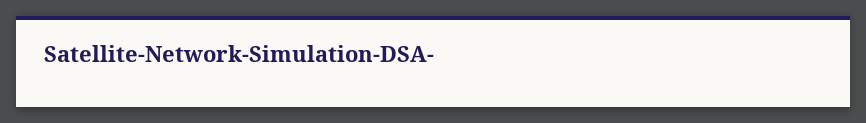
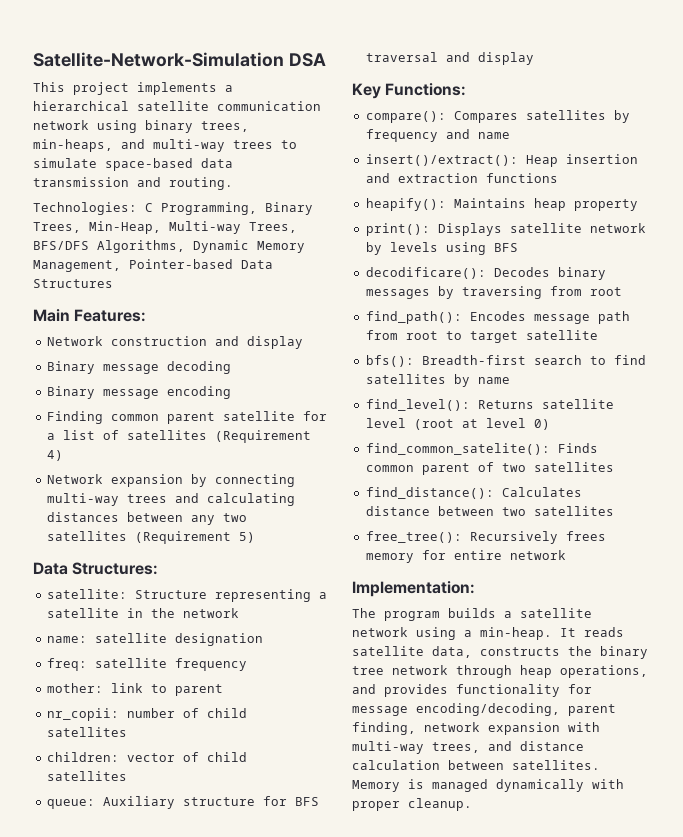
[44,45,434,62] Satellite-Network-Simulation-DSA- -> [33,52,326,67] [33,82,233,95] [33,101,321,111] [33,120,249,133] [33,139,297,152] [33,158,233,171] [33,177,233,190] [33,202,313,215] [33,221,297,234] [33,240,305,253] [33,259,273,272] [33,279,113,288] [33,309,147,322] [46,336,303,349] [46,361,231,374] [46,386,231,399] [46,411,327,424] [46,430,311,443] [46,450,63,461] [46,474,295,487] [46,493,295,506] [46,512,247,525] [46,531,255,544] [33,562,159,575] [46,589,327,602] [46,608,239,618] [46,633,263,646] [46,658,247,671] [46,683,223,696] [46,708,247,721] [46,727,127,737] [46,752,247,762] [46,771,127,781] [46,796,319,809] [365,52,534,65] [352,83,467,99] [365,110,630,123] [365,129,510,142] [365,154,638,167] [365,173,558,183] [365,198,638,211] [365,223,646,236] [365,242,518,255] [365,267,606,280] [365,286,622,299] [365,311,630,324] [365,330,598,343] [365,355,646,367] [365,374,510,387] [365,399,614,411] [365,418,550,430] [365,443,598,455] [365,462,614,475] [365,487,582,499] [365,506,614,516] [365,531,606,544] [365,550,566,563] [352,581,475,597] [352,608,592,621] [352,627,624,640] [352,646,648,659] [352,665,648,678] [352,684,592,697] [352,703,616,716] [352,722,600,735] [352,741,584,754] [352,760,600,770] [352,779,624,792] [352,798,472,811] Satellite-Network-Simulation DSA // This project implements a hierarchical satellite communication network using binary trees, min-heaps, and multi-way trees to simulate space-based data transmission and routing. // Technologies: C Programming, Binary Trees, Min-Heap, Multi-way Trees, BFS/DFS Algorithms, Dynamic Memory Management, Pointer-based Data Structures // Main Features: // Network construction and display // Binary message decoding // Binary message encoding // Finding common parent satellite for a list of satellites (Requirement 4) // Network expansion by connecting multi-way trees and calculating distances between any two satellites (Requirement 5) // Data Structures: // satellite: Structure representing a satellite in the network // name: satellite designation // freq: satellite frequency // mother: link to parent // nr_copii: number of child satellites // children: vector of child satellites // queue: Auxiliary structure for BFS traversal and display // Key Functions: // compare(): Compares satellites by frequency and name // insert()/extract(): Heap insertion and extraction functions // heapify(): Maintains heap property // print(): Displays satellite network by levels using BFS // decodificare(): Decodes binary messages by traversing from root // find_path(): Encodes message path from root to target satellite // bfs(): Breadth-first search to find satellites by name // find_level(): Returns satellite level (root at level 0) // find_common_satelite(): Finds common parent of two satellites // find_distance(): Calculates distance between two satellites // free_tree(): Recursively frees memory for entire network // Implementation: // The program builds a satellite network using a min-heap. It reads satellite data, constructs the binary tree network through heap operations, and provides functionality for message encoding/decoding, parent finding, network expansion with multi-way trees, and distance calculation between satellites. Memory is managed dynamically with proper cleanup.

